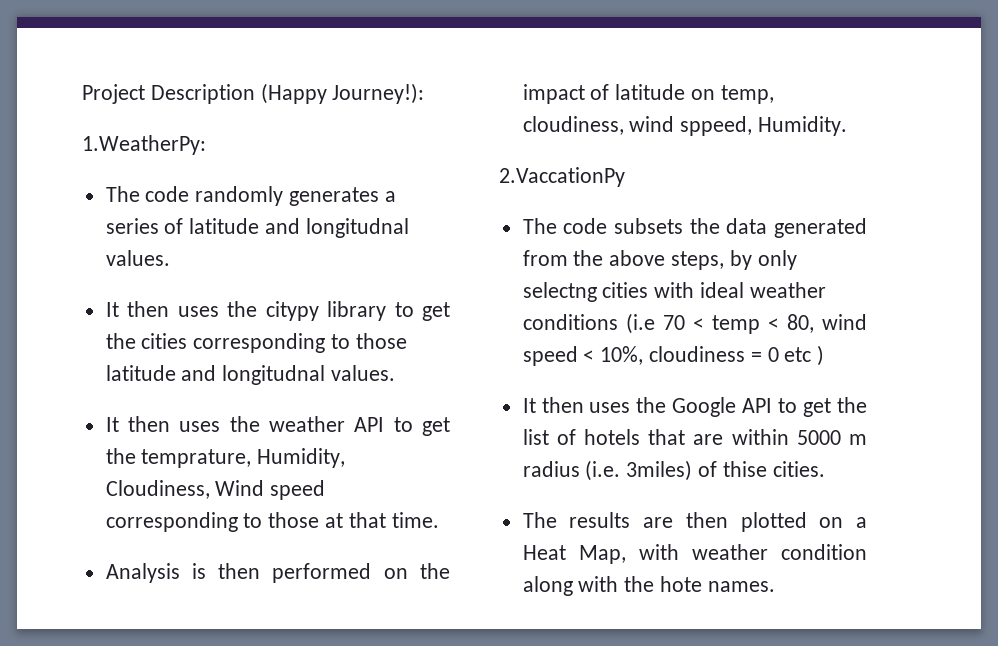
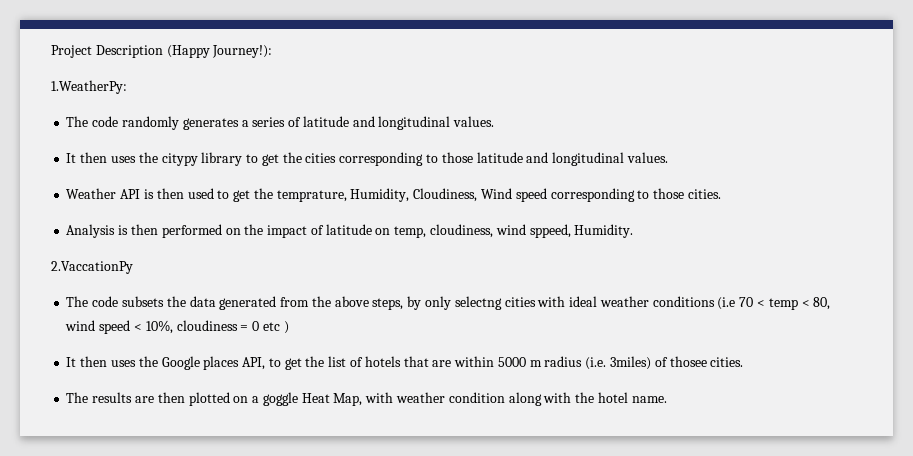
[305,218,409,238] longitudnal -> [378,116,451,130] longitudinal
[222,365,396,385] [105,416,385,432] longitudnal values. // It then uses the weather API -> [552,152,668,166] [66,188,214,199] longitudinal values. // Weather API is then used
[325,512,439,528] at that time. -> [687,189,721,199] cities.
[742,398,773,413] API -> [203,356,266,370] places API,
[722,461,767,477] thise -> [669,356,707,367] thosee
(867, 522) none -> [262,392,298,406] goggle
[660,576,775,592] hote names. -> [597,392,667,403] hotel name.

